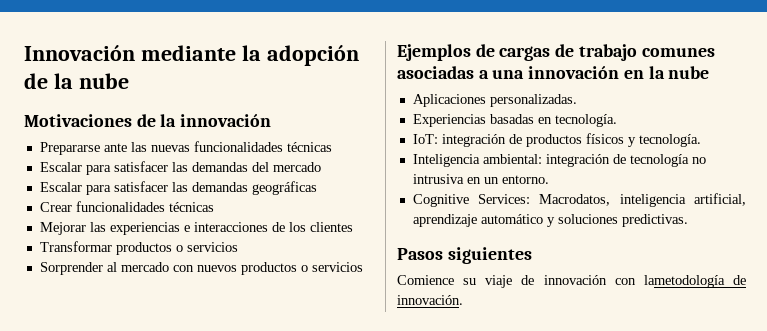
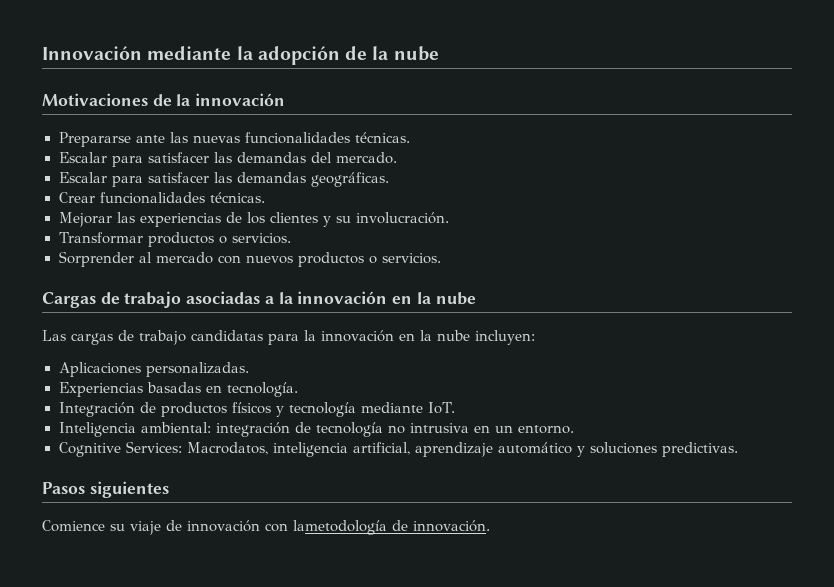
[286,142,332,152] técnicas -> [354,132,410,143] técnicas.
[272,162,321,172] [39,181,317,195] mercado // Escalar para satisfacer las demandas geográficas -> [335,152,397,164] [58,172,389,187] mercado. // Escalar para satisfacer las demandas geográficas.
[168,202,214,212] técnicas -> [209,192,265,203] técnicas.
[183,222,268,232] e interacciones -> (221, 220) none
(353, 227) none -> [322,212,449,227] y su involucración.
[186,242,238,252] servicios -> [232,233,292,244] servicios.
[311,262,363,272] [397,44,715,61] servicios // Ejemplos de cargas de trabajo comunes -> [381,253,441,264] [42,291,182,308] servicios. // Cargas de trabajo
[492,66,710,79] una innovación en la nube -> [278,291,476,305] [42,330,535,345] la innovación en la nube // Las cargas de trabajo candidatas para la innovación en la nube incluyen:
[412,134,506,147] IoT: integración -> [58,402,135,417] Integración
[638,134,701,147] tecnología. -> [288,402,456,417] tecnología mediante IoT.

